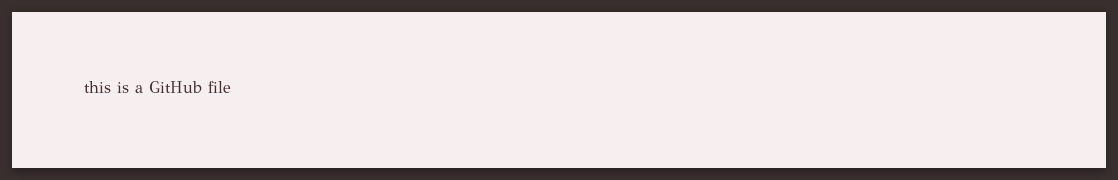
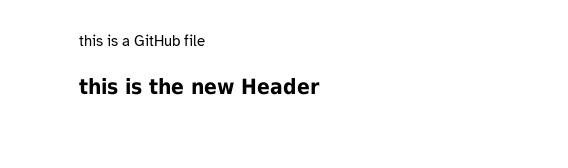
(231, 87) none -> [79,78,320,95] // this is the new Header

